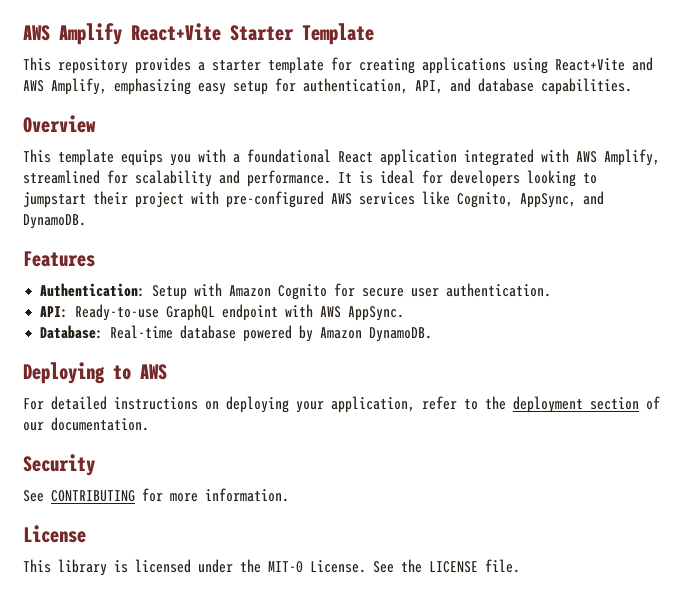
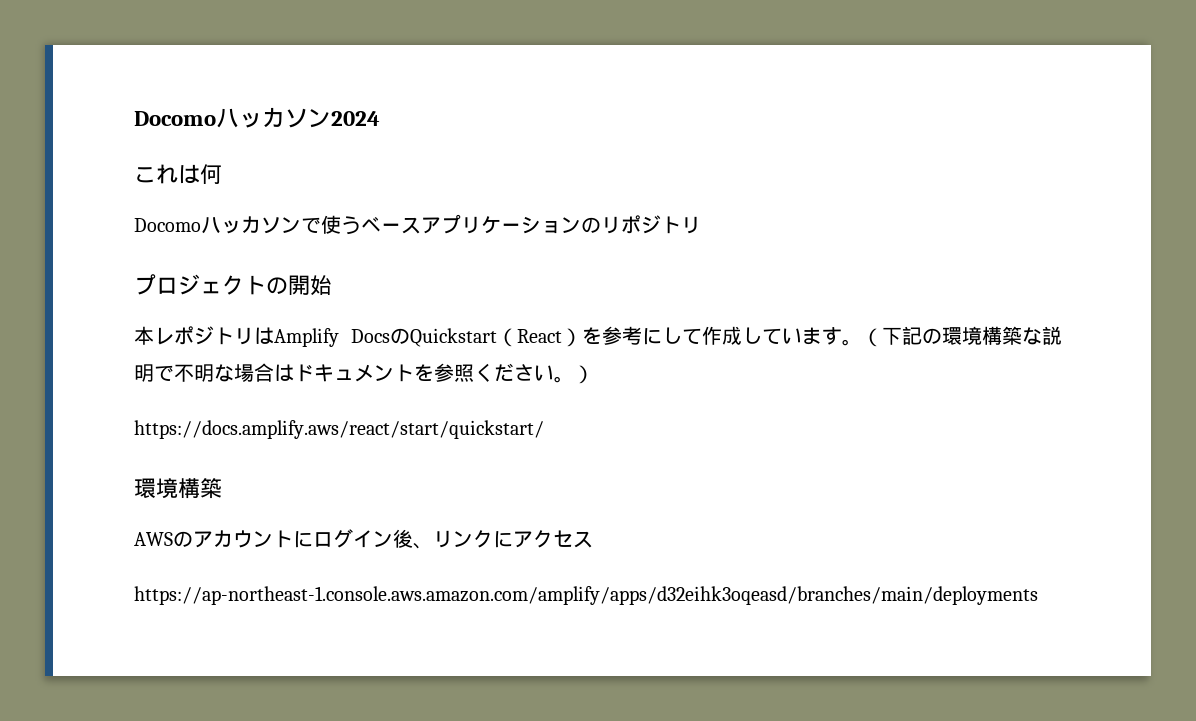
[23,23,374,45] [23,57,653,74] [23,78,632,95] [23,115,96,133] [23,149,660,166] [23,170,597,187] [23,191,604,208] [23,214,86,229] [23,251,95,267] [40,283,552,300] [40,304,405,321] [40,325,433,342] [23,362,167,384] [23,396,660,413] [23,417,149,431] [23,454,95,476] [23,488,289,502] [23,525,86,543] [23,559,520,576] AWS Amplify React+Vite Starter Template // This repository provides a starter template for creating applications using React+Vite and AWS Amplify, emphasizing easy setup for authentication, API, and database capabilities. // Overview // This template equips you with a foundational React application integrated with AWS Amplify, streamlined for scalability and performance. It is ideal for developers looking to jumpstart their project with pre-configured AWS services like Cognito, AppSync, and DynamoDB. // Features // Authentication: Setup with Amazon Cognito for secure user authentication. // API: Ready-to-use GraphQL endpoint with AWS AppSync. // Database: Real-time database powered by Amazon DynamoDB. // Deploying to AWS // For detailed instructions on deploying your application, refer to the deployment section of our documentation. // Security // See CONTRIBUTING for more information. // License // This library is licensed under the MIT-0 License. See the LICENSE file. -> [134,107,380,128] [134,164,222,184] [134,214,701,235] [134,274,332,296] [134,326,1062,347] [134,363,594,384] [134,420,544,439] [134,478,222,499] [134,529,593,549] [134,586,1038,605] Docomoハッカソン2024 // これは何 // Docomoハッカソンで使うベースアプリケーションのリポジトリ // プロジェクトの開始 // 本レポジトリはAmplify DocsのQuickstart（React）を参考にして作成しています。（下記の環境構築な説明で不明な場合はドキュメントを参照ください。） // https://docs.amplify.aws/react/start/quickstart/ // 環境構築 // AWSのアカウントにログイン後、リンクにアクセス // https://ap-northeast-1.console.aws.amazon.com/amplify/apps/d32eihk3oqeasd/branches/main/deployments

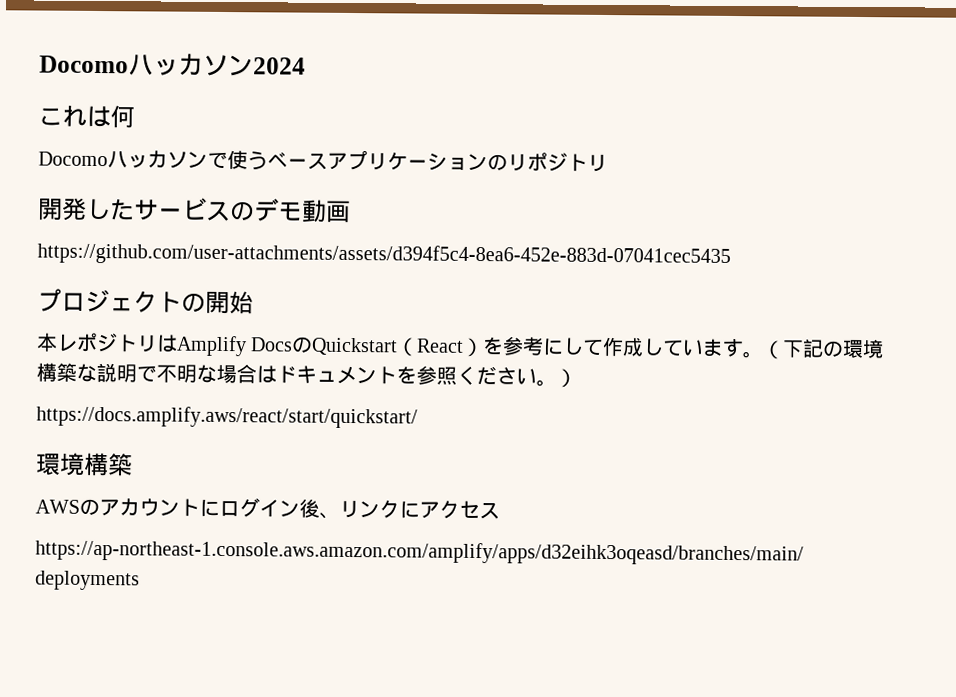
(701, 225) none -> [37,197,351,223] [37,242,731,268] // 開発したサービスのデモ動画 // https://github.com/user-attachments/assets/d394f5c4-8ea6-452e-883d-07041cec5435

